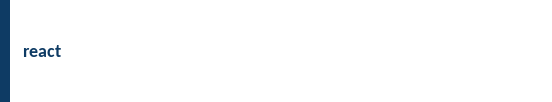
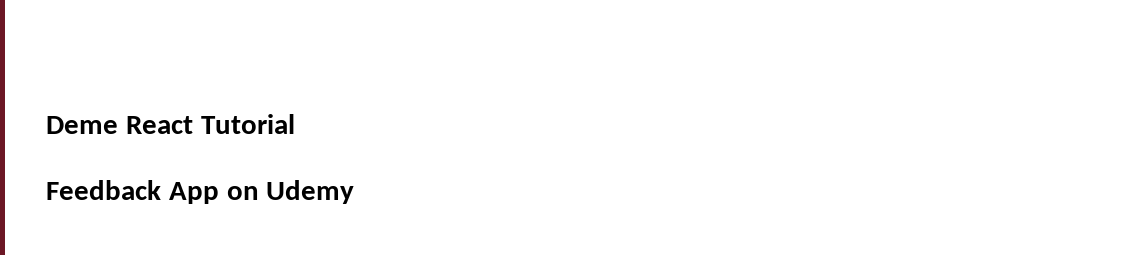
[23,45,61,57] react -> [46,114,295,134] [46,180,355,204] Deme React Tutorial // Feedback App on Udemy

